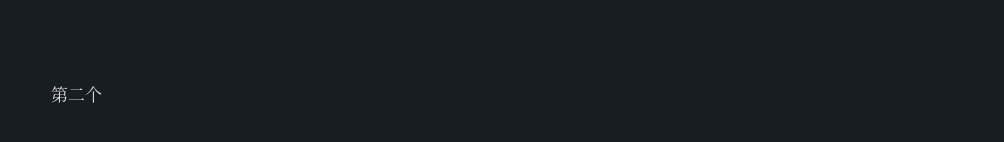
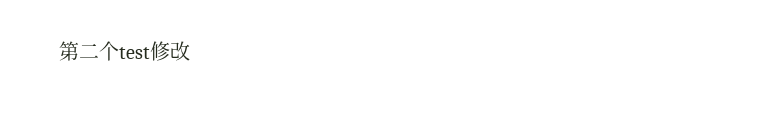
(102, 94) none -> [119,41,190,61] test修改

